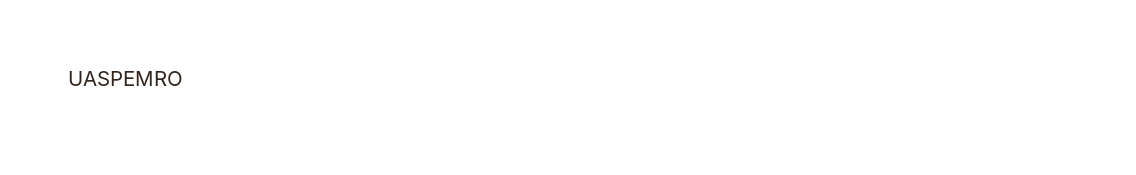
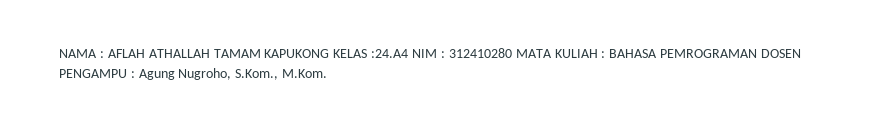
[68,71,183,86] UASPEMRO -> [59,48,801,58] [59,68,327,80] NAMA : AFLAH ATHALLAH TAMAM KAPUKONG KELAS :24.A4 NIM : 312410280 MATA KULIAH : BAHASA PEMROGRAMAN DOSEN PENGAMPU : Agung Nugroho, S.Kom., M.Kom.

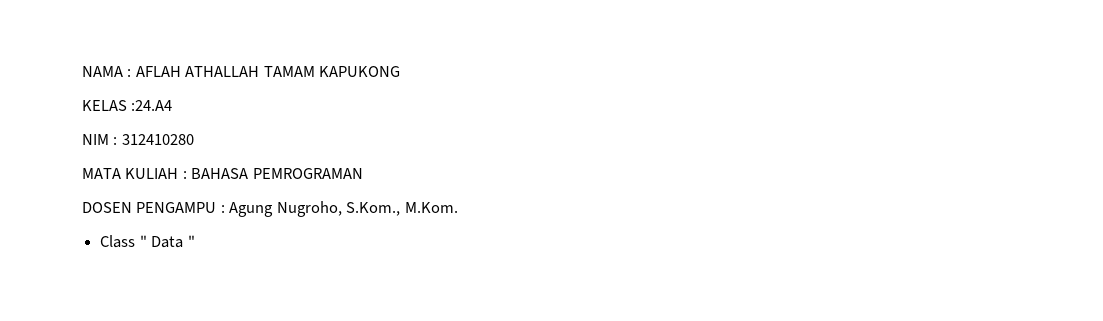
(330, 53) none -> (401, 71) //
(409, 53) none -> (173, 105) //
(512, 53) none -> (194, 139) //
(758, 53) none -> (363, 173) //
(327, 73) none -> [100,235,195,248] // Class " Data "

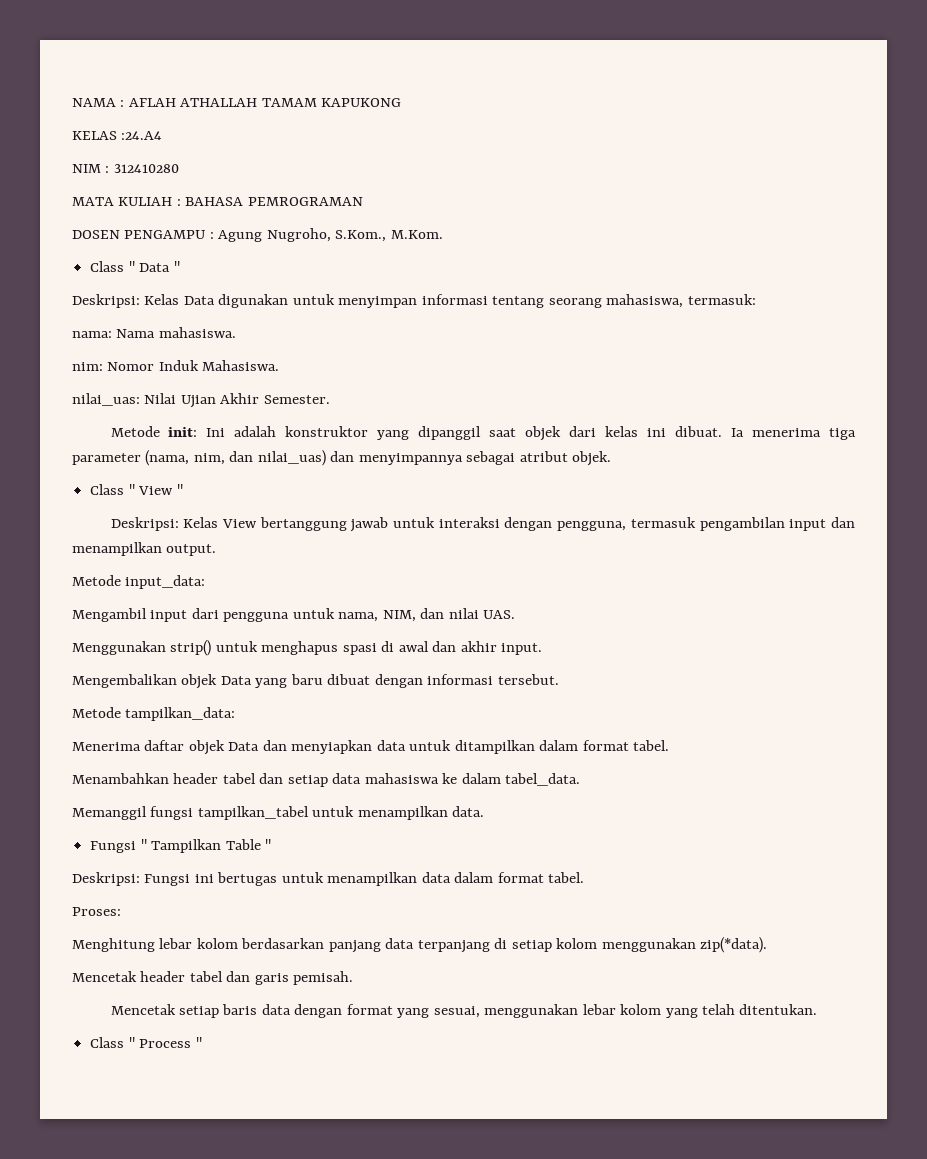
(195, 241) none -> [72,294,756,308] [72,327,236,338] [72,360,280,371] [72,393,330,408] [110,426,856,441] [72,450,612,466] [90,484,183,495] [110,517,855,532] [72,542,217,556] [72,575,206,589] [72,608,516,622] [72,640,543,656] [72,674,559,689] [72,707,236,721] [72,740,670,755] [72,773,581,787] [72,806,485,820] [90,839,271,853] [72,872,585,886] [72,907,121,916] [72,937,768,953] [72,971,354,985] [110,1004,818,1018] [90,1037,202,1048] // Deskripsi: Kelas Data digunakan untuk menyimpan informasi tentang seorang mahasiswa, termasuk: // nama: Nama mahasiswa. // nim: Nomor Induk Mahasiswa. // nilai_uas: Nilai Ujian Akhir Semester. // Metode init: Ini adalah konstruktor yang dipanggil saat objek dari kelas ini dibuat. Ia menerima tiga parameter (nama, nim, dan nilai_uas) dan menyimpannya sebagai atribut objek. // Class " View " // Deskripsi: Kelas View bertanggung jawab untuk interaksi dengan pengguna, termasuk pengambilan input dan menampilkan output. // Metode input_data: // Mengambil input dari pengguna untuk nama, NIM, dan nilai UAS. // Menggunakan strip() untuk menghapus spasi di awal dan akhir input. // Mengembalikan objek Data yang baru dibuat dengan informasi tersebut. // Metode tampilkan_data: // Menerima daftar objek Data dan menyiapkan data untuk ditampilkan dalam format tabel. // Menambahkan header tabel dan setiap data mahasiswa ke dalam tabel_data. // Memanggil fungsi tampilkan_tabel untuk menampilkan data. // Fungsi " Tampilkan Table " // Deskripsi: Fungsi ini bertugas untuk menampilkan data dalam format tabel. // Proses: // Menghitung lebar kolom berdasarkan panjang data terpanjang di setiap kolom menggunakan zip(*data). // Mencetak header tabel dan garis pemisah. // Mencetak setiap baris data dengan format yang sesuai, menggunakan lebar kolom yang telah ditentukan. // Class " Process "

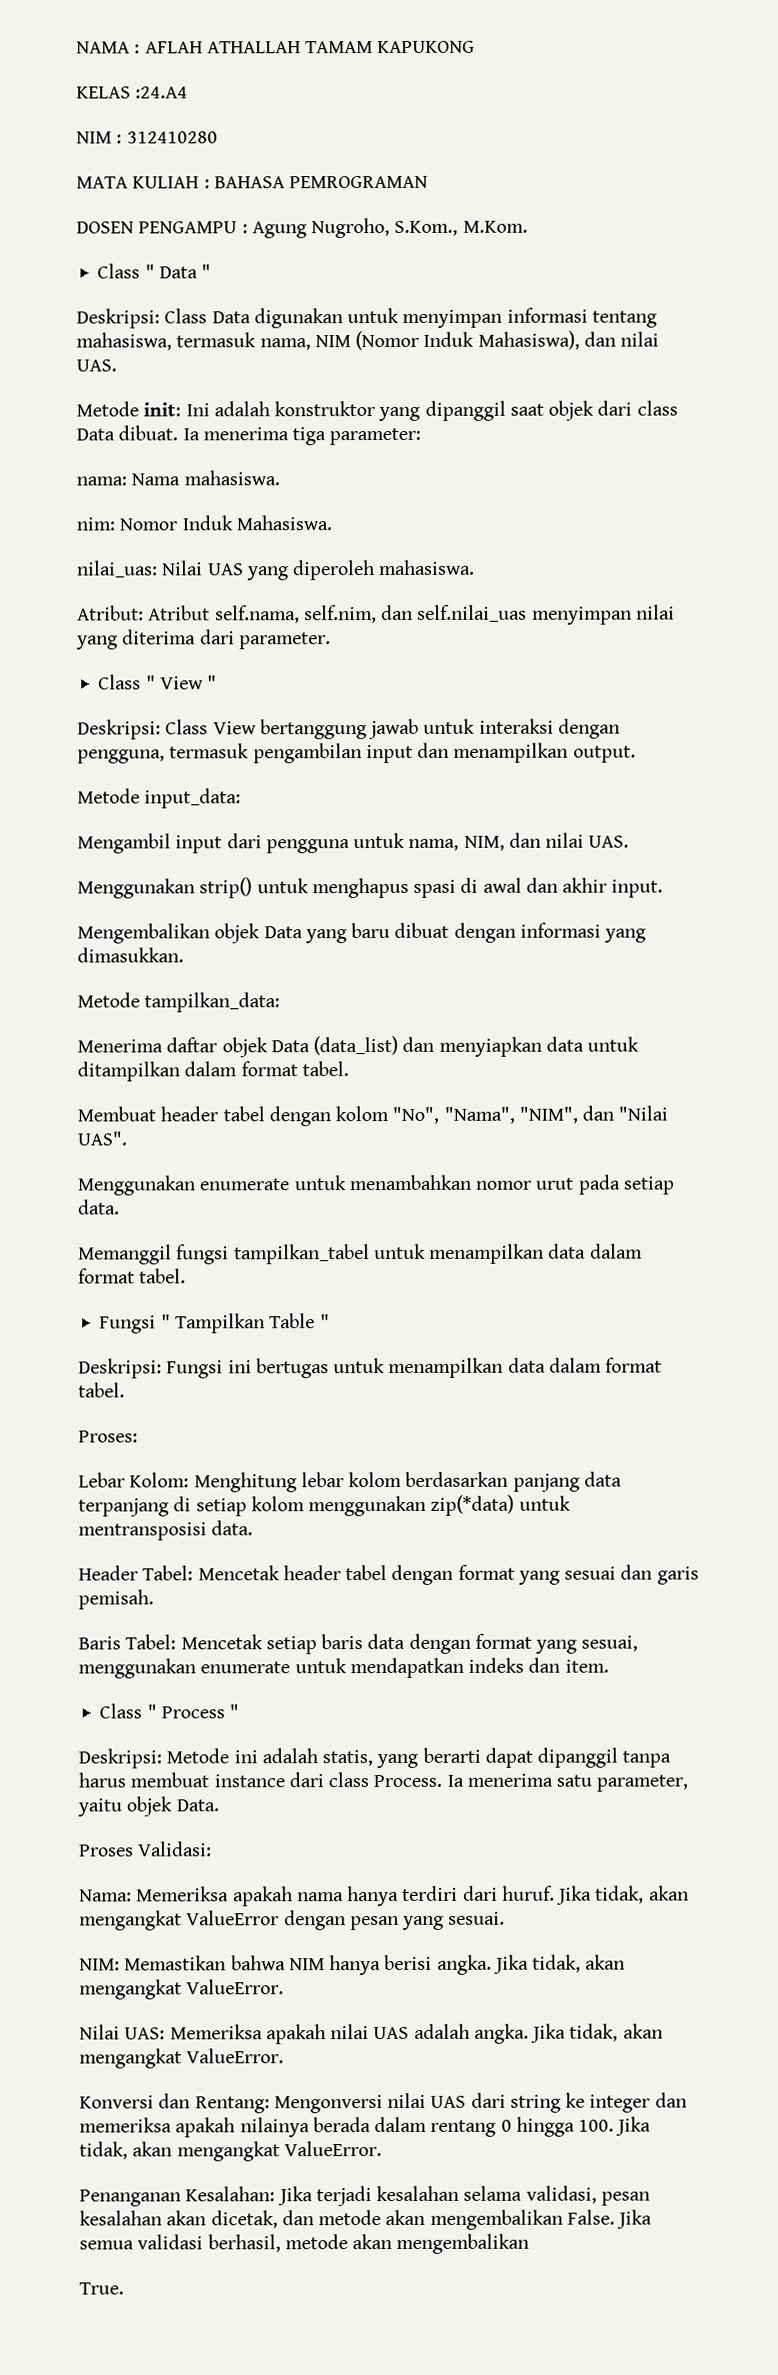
[144,294,180,305] Kelas -> [164,308,208,324] Class
[548,294,756,308] seorang mahasiswa, termasuk: -> [76,330,660,351] [76,359,117,372] [76,400,678,422] [76,425,422,446] mahasiswa, termasuk nama, NIM (Nomor Induk Mahasiswa), dan nilai UAS. // Metode init: Ini adalah konstruktor yang dipanggil saat objek dari class Data dibuat. Ia menerima tiga parameter:
[180,393,330,408] [110,426,856,441] [72,450,612,466] Ujian Akhir Semester. // Metode init: Ini adalah konstruktor yang dipanggil saat objek dari kelas ini dibuat. Ia menerima tiga parameter (nama, nim, dan nilai_uas) dan menyimpannya sebagai atribut objek. -> [207,559,476,581] [77,604,675,625] [76,629,331,650] UAS yang diperoleh mahasiswa. // Atribut: Atribut self.nama, self.nim, dan self.nilai_uas menyimpan nilai yang diterima dari parameter.
[183,517,219,528] Kelas -> [165,719,209,735] Class
[497,674,559,685] tersebut. -> [604,928,647,943] [77,947,184,963] yang dimasukkan.
(260, 746) none -> [313,1035,399,1056] (data_list)
[72,773,581,787] Menambahkan header tabel dan setiap data mahasiswa ke dalam tabel_data. -> [77,1105,669,1127] [77,1131,127,1146] [77,1174,675,1196] [78,1199,120,1215] Membuat header tabel dengan kolom "No", "Nama", "NIM", dan "Nilai UAS". // Menggunakan enumerate untuk menambahkan nomor urut pada setiap data.
[452,806,485,817] data. -> [548,1243,643,1259] [78,1268,187,1284] data dalam format tabel.
(121, 911) none -> [78,1472,190,1488] Lebar Kolom:
[700,937,768,953] [72,971,223,982] zip(*data). // Mencetak header tabel -> [430,1494,571,1516] [78,1520,254,1541] [78,1564,617,1585] zip(*data) untuk mentransposisi data. // Header Tabel: Mencetak header tabel dengan format yang sesuai
(354, 978) none -> [78,1634,177,1650] Baris Tabel:
[582,1004,818,1018] [90,1037,202,1048] lebar kolom yang telah ditentukan. // Class " Process " -> [200,1657,609,1679] [99,1703,240,1719] [78,1747,672,1769] [78,1772,689,1792] [77,1796,219,1817] [79,1841,213,1857] [79,1885,689,1907] [79,1910,506,1931] [79,1954,626,1976] [79,1979,285,2000] [79,2023,663,2045] [79,2048,285,2069] [79,2092,687,2114] [79,2116,652,2138] [79,2141,382,2162] [79,2185,650,2207] [79,2209,653,2230] [79,2233,530,2254] [79,2282,124,2295] enumerate untuk mendapatkan indeks dan item. // Class " Process " // Deskripsi: Metode ini adalah statis, yang berarti dapat dipanggil tanpa harus membuat instance dari class Process. Ia menerima satu parameter, yaitu objek Data. // Proses Validasi: // Nama: Memeriksa apakah nama hanya terdiri dari huruf. Jika tidak, akan mengangkat ValueError dengan pesan yang sesuai. // NIM: Memastikan bahwa NIM hanya berisi angka. Jika tidak, akan mengangkat ValueError. // Nilai UAS: Memeriksa apakah nilai UAS adalah angka. Jika tidak, akan mengangkat ValueError. // Konversi dan Rentang: Mengonversi nilai UAS dari string ke integer dan memeriksa apakah nilainya berada dalam rentang 0 hingga 100. Jika tidak, akan mengangkat ValueError. // Penanganan Kesalahan: Jika terjadi kesalahan selama validasi, pesan kesalahan akan dicetak, dan metode akan mengembalikan False. Jika semua validasi berhasil, metode akan mengembalikan // True.

